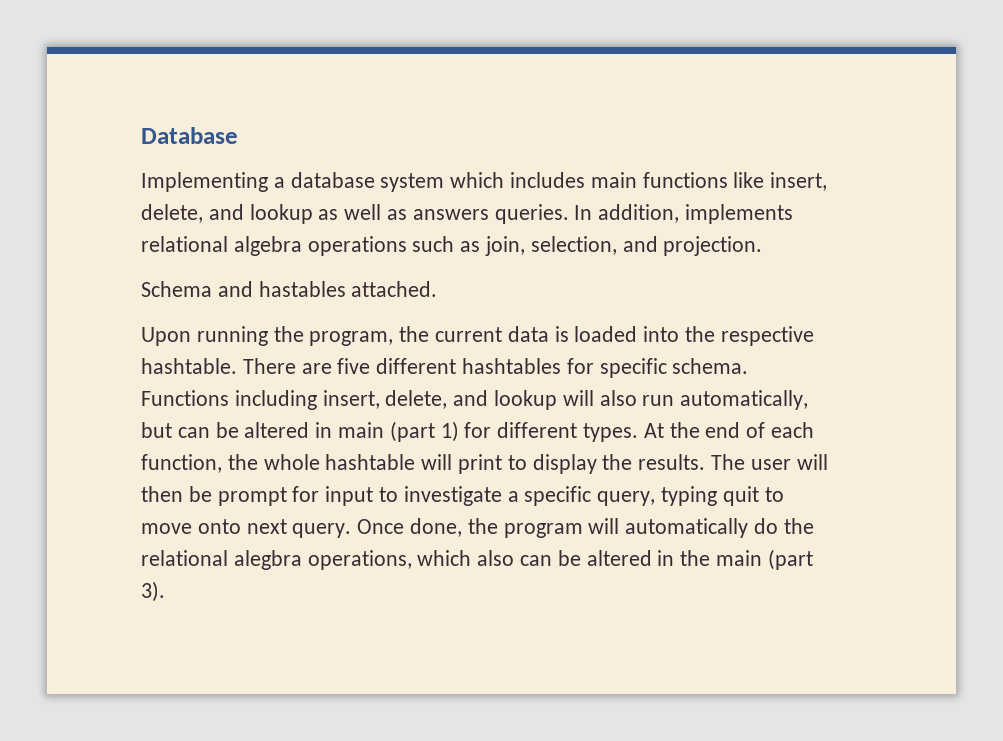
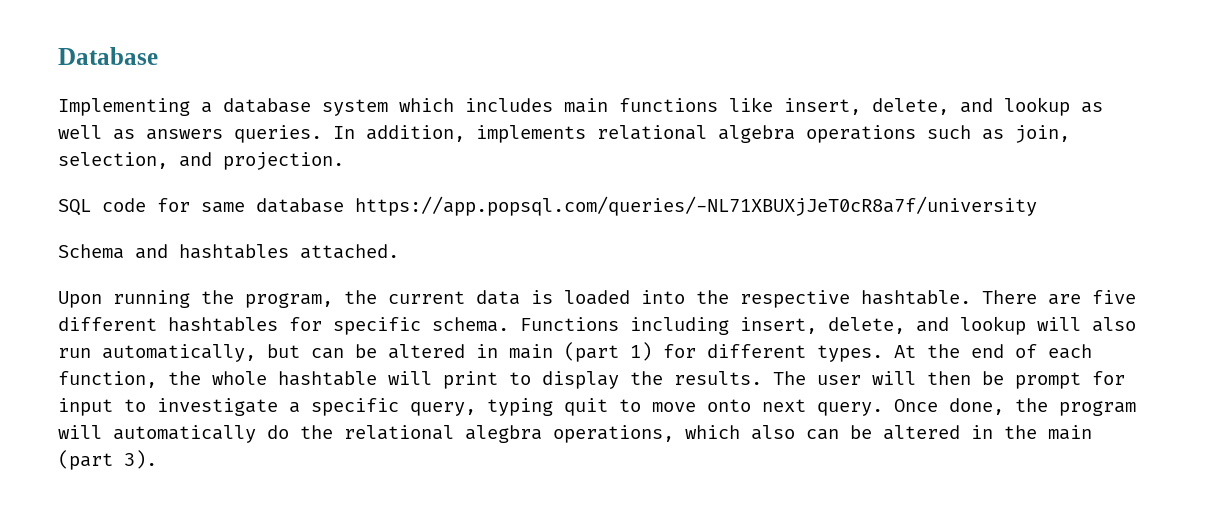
(763, 246) none -> [58,196,1037,216] // SQL code for same database https://app.popsql.com/queries/-NL71XBUXjJeT0cR8a7f/university
[258,281,346,297] hastables -> [179,244,289,259] hashtables

